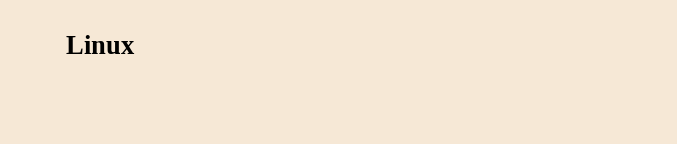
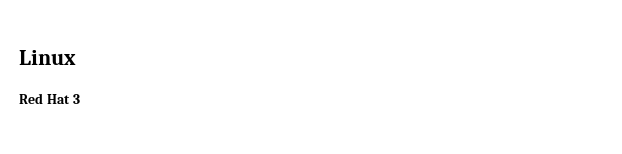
(135, 44) none -> [19,93,80,104] // Red Hat 3

